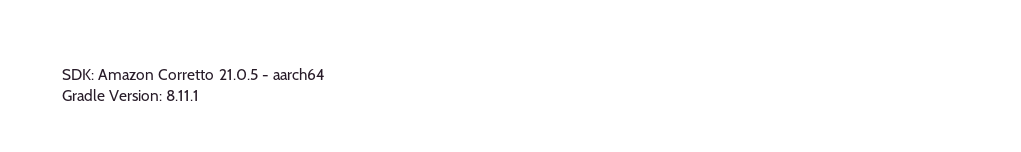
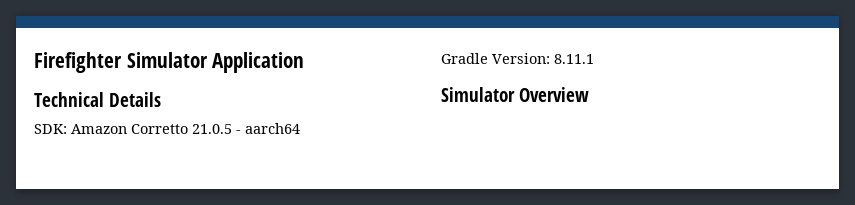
(62, 74) none -> [34,52,305,73] [34,92,161,107] Firefighter Simulator Application // Technical Details //
(200, 95) none -> [441,87,589,102] // Simulator Overview

